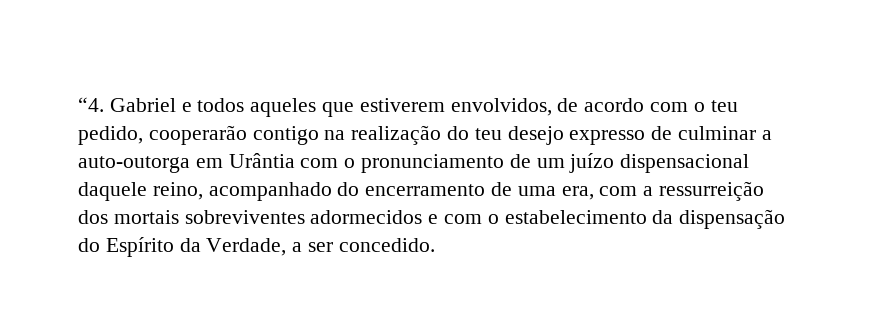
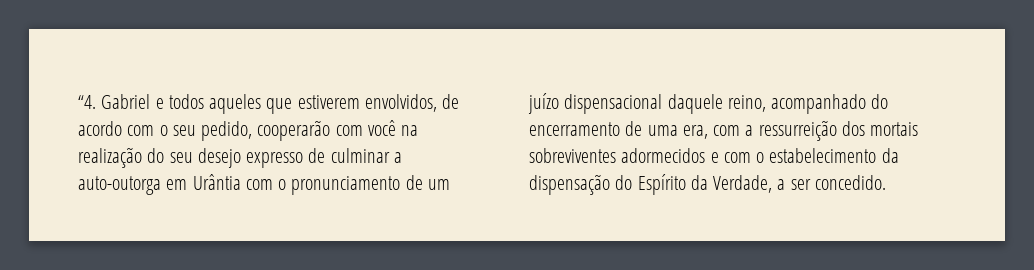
[710,100,738,112] teu -> [172,125,196,136] seu
[252,126,319,145] contigo -> [335,120,396,136] com você
[474,128,502,140] teu -> [169,152,193,163] seu

